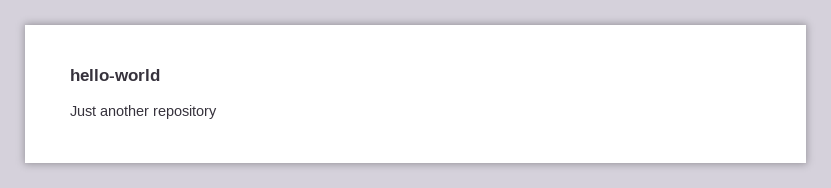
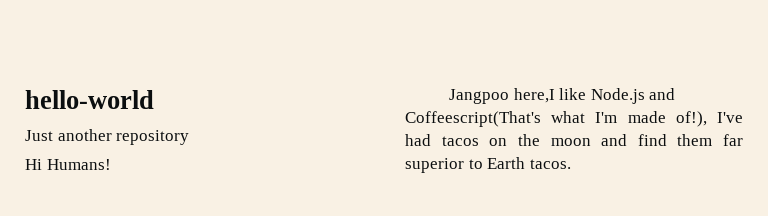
(217, 112) none -> [25,159,111,170] [449,88,676,104] [405,111,743,127] [405,134,743,146] [405,157,571,173] // Hi Humans! // Jangpoo here,I like Node.js and Coffeescript(That's what I'm made of!), I've had tacos on the moon and find them far superior to Earth tacos.

